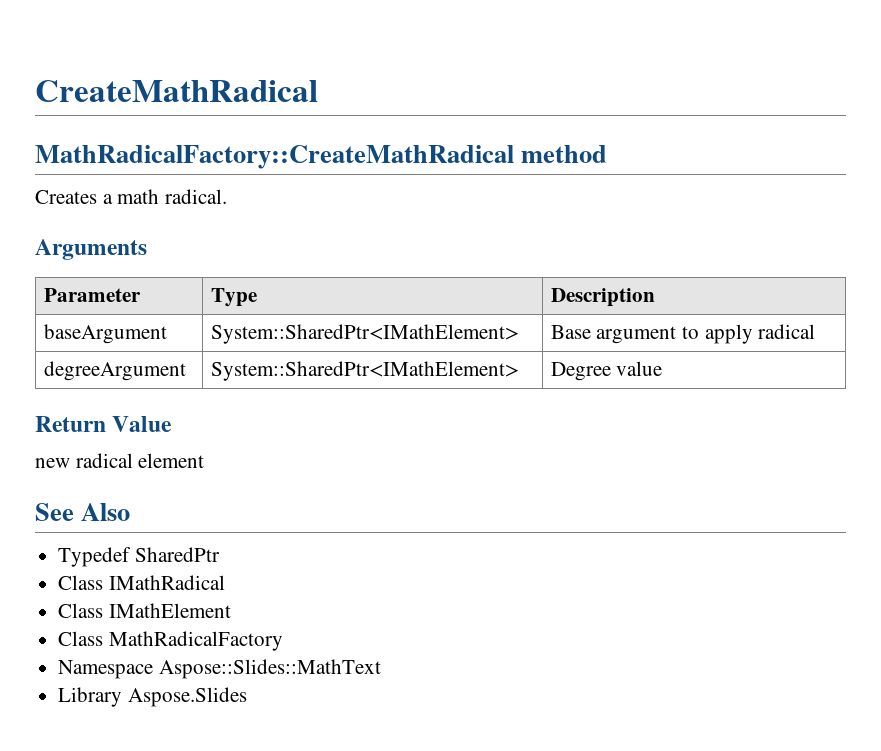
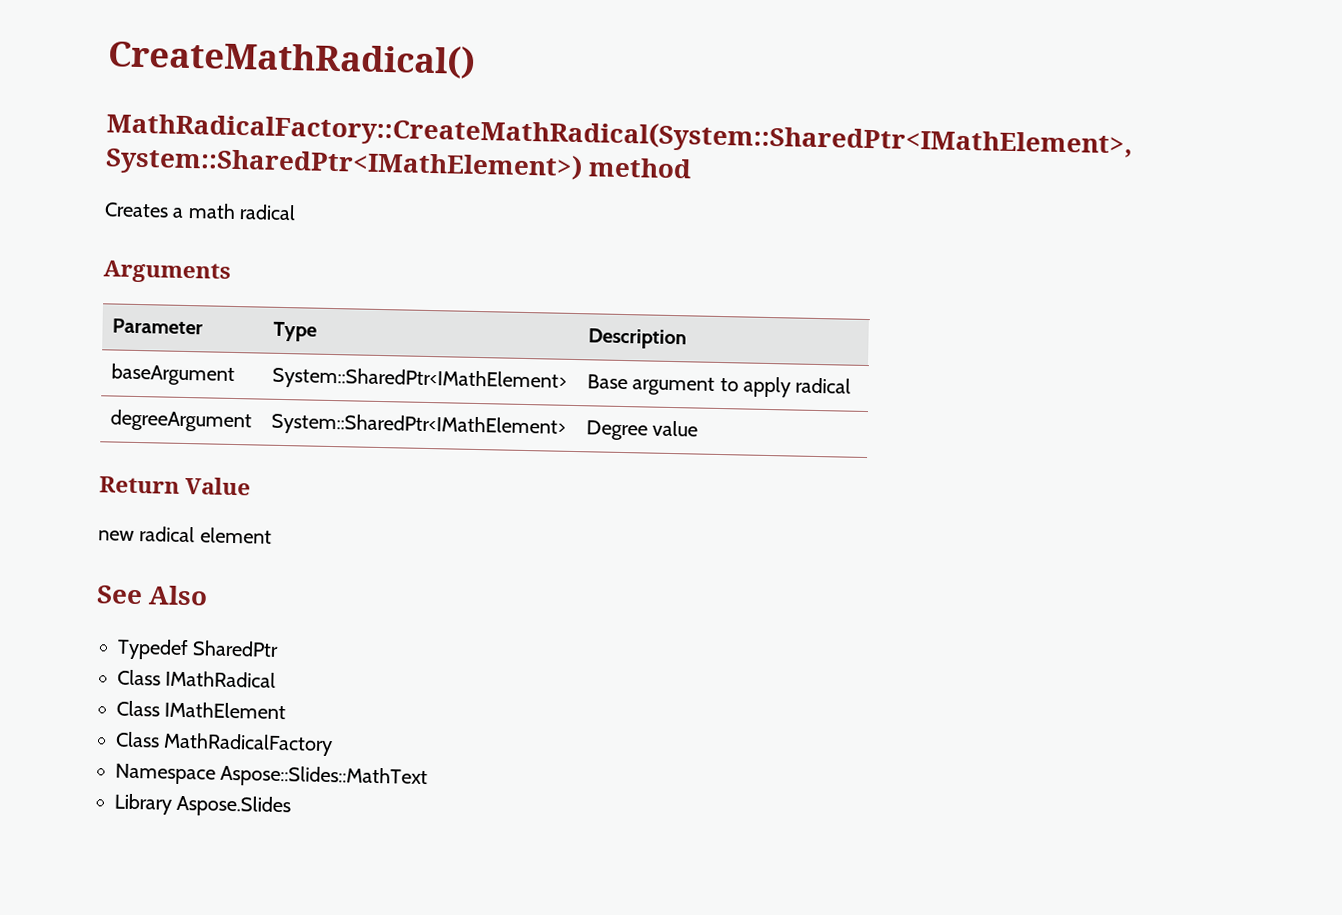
[35,80,318,102] [35,145,514,169] CreateMathRadical // MathRadicalFactory::CreateMathRadical -> [107,38,476,79] [106,111,1133,160] [105,145,583,183] CreateMathRadical() // MathRadicalFactory::CreateMathRadical(System::SharedPtr<IMathElement>, System::SharedPtr<IMathElement>)
[165,189,228,204] radical. -> [239,204,297,221] radical

